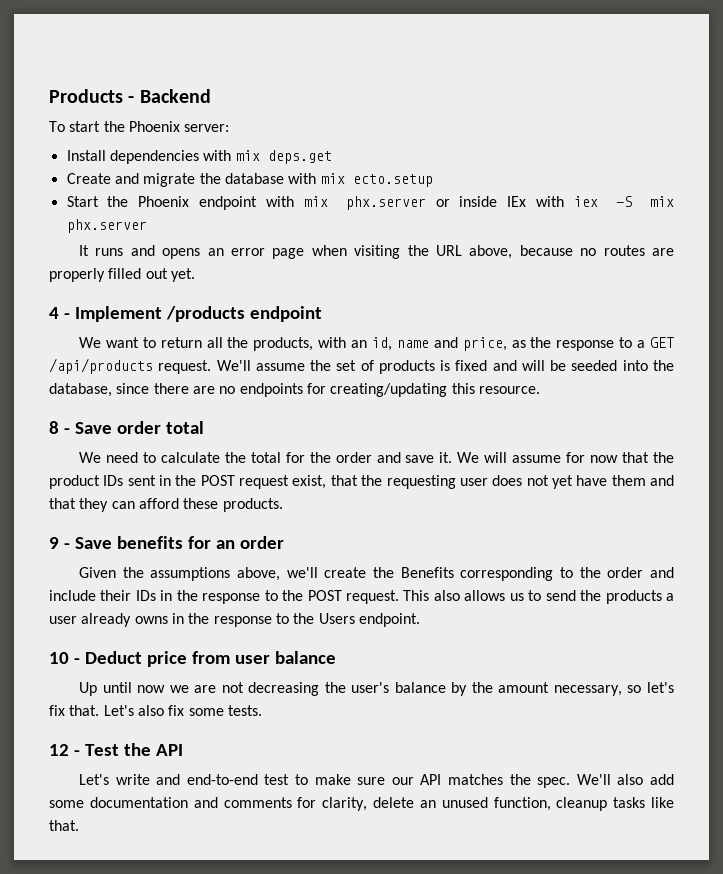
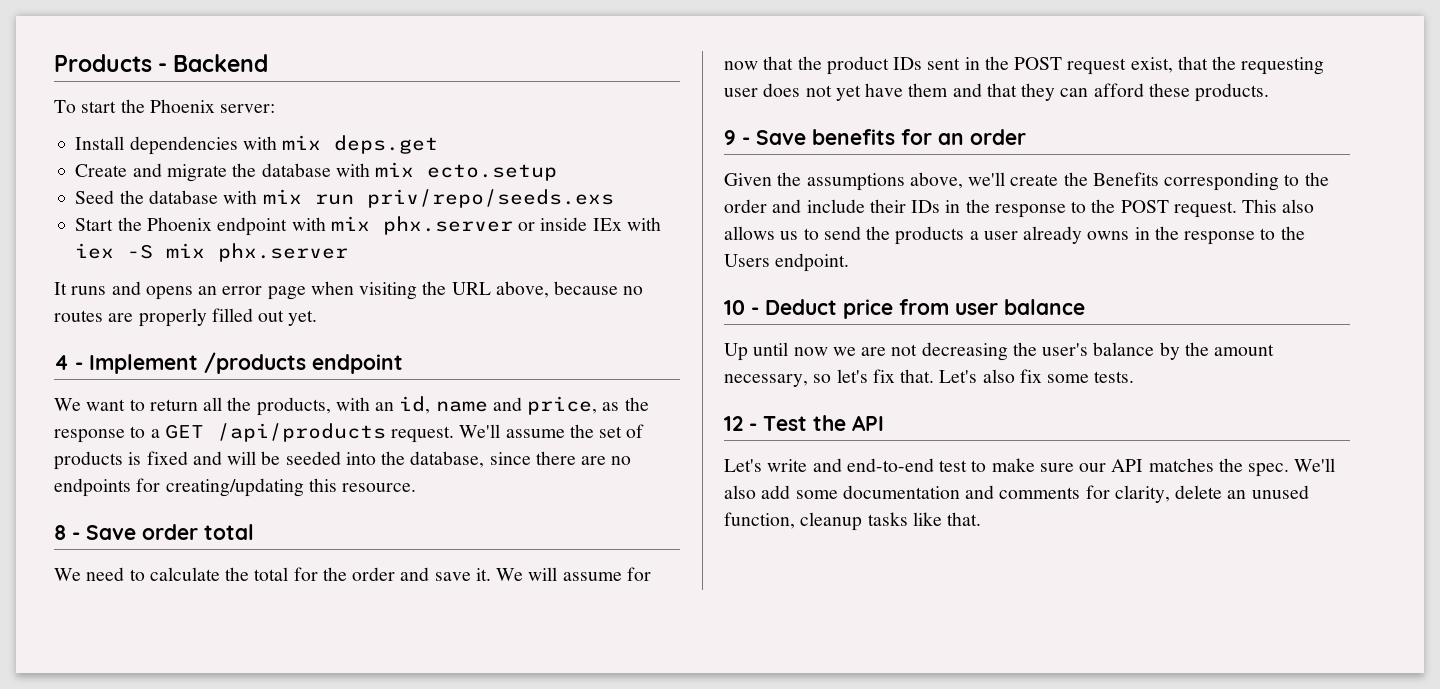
(433, 180) none -> [75,189,614,208] // Seed the database with mix run priv/repo/seeds.exs

